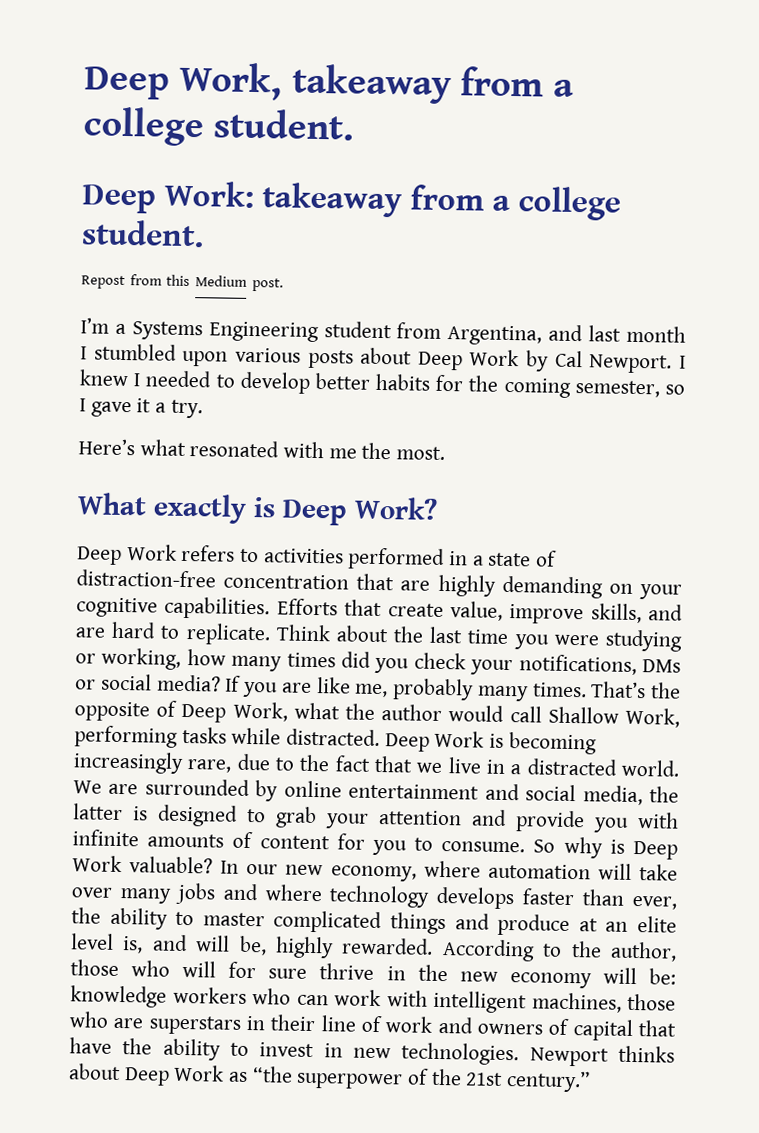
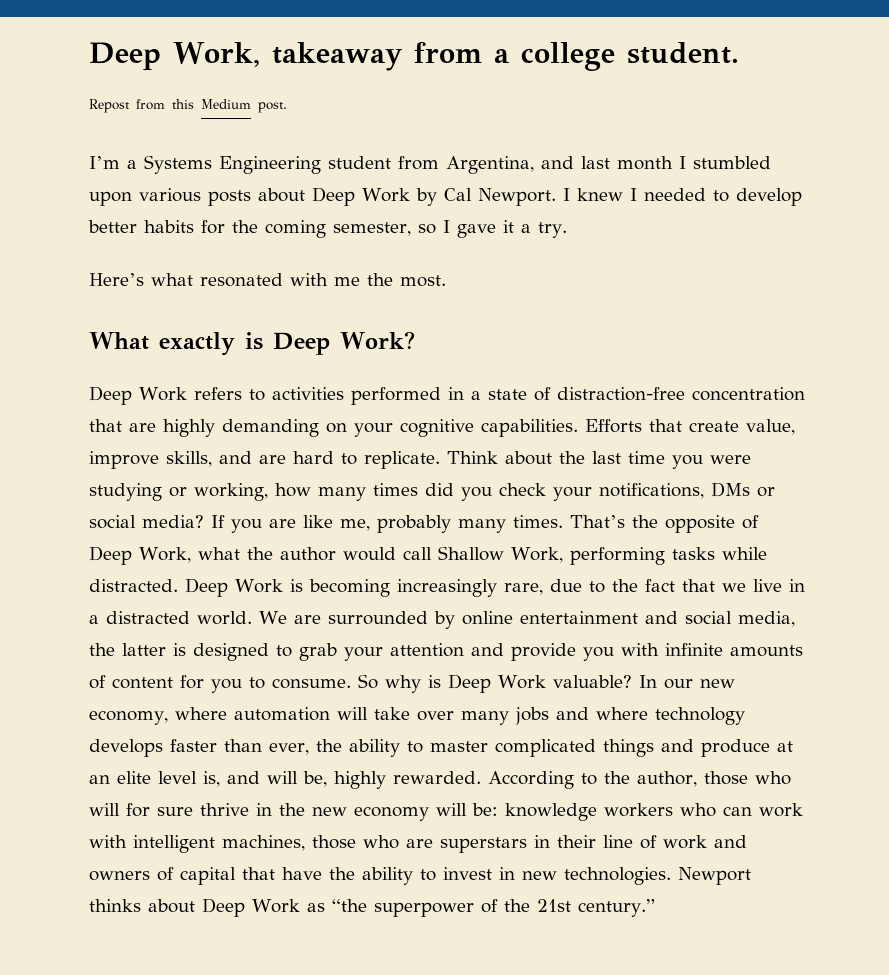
[82,180,621,221] [81,219,204,248] // Deep Work: takeaway from a college student. -> (739, 53) none

